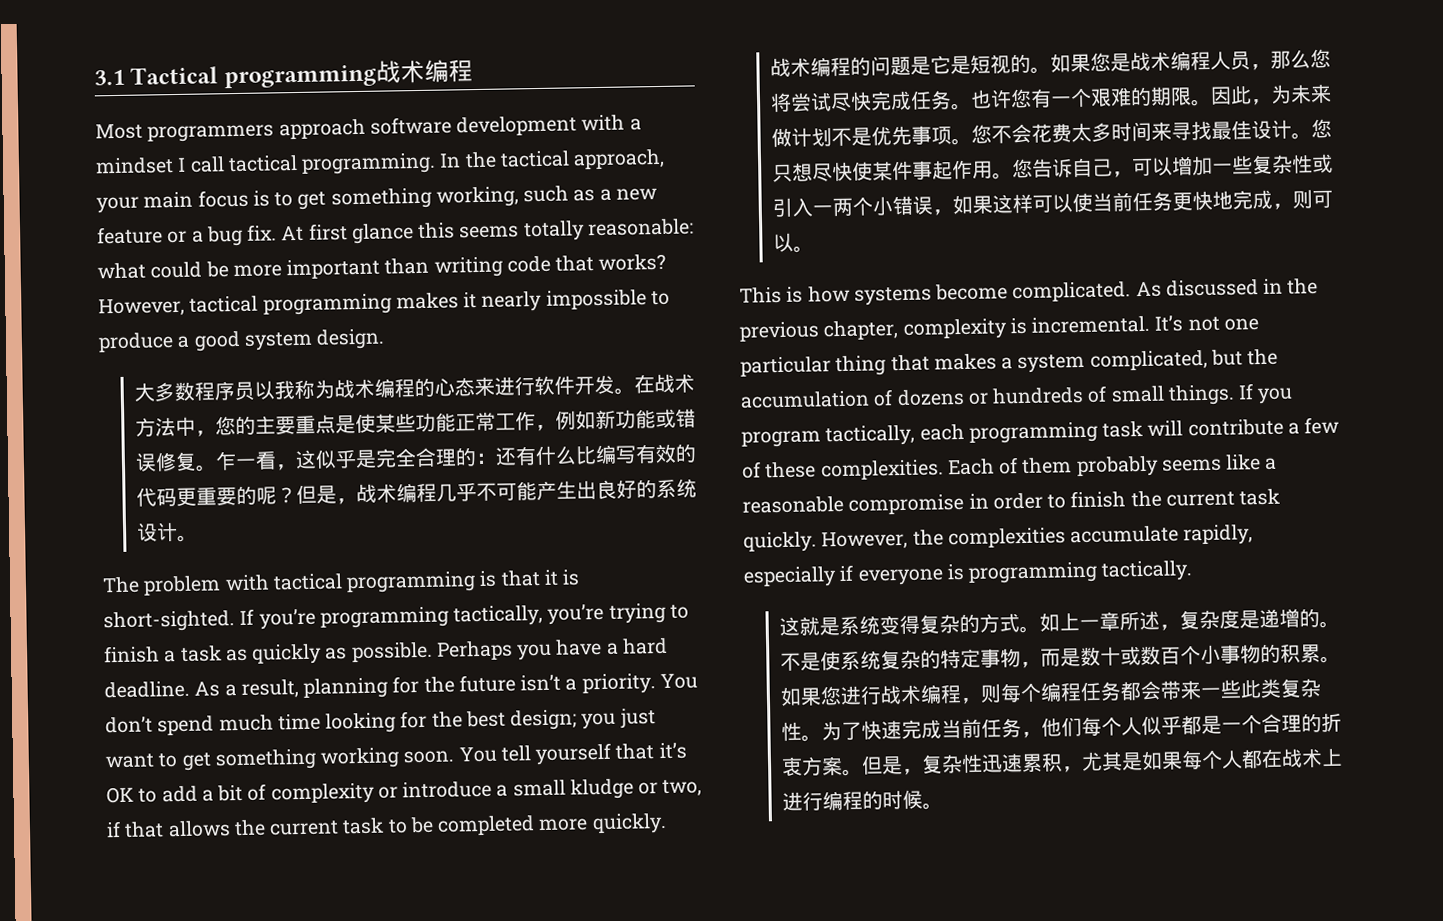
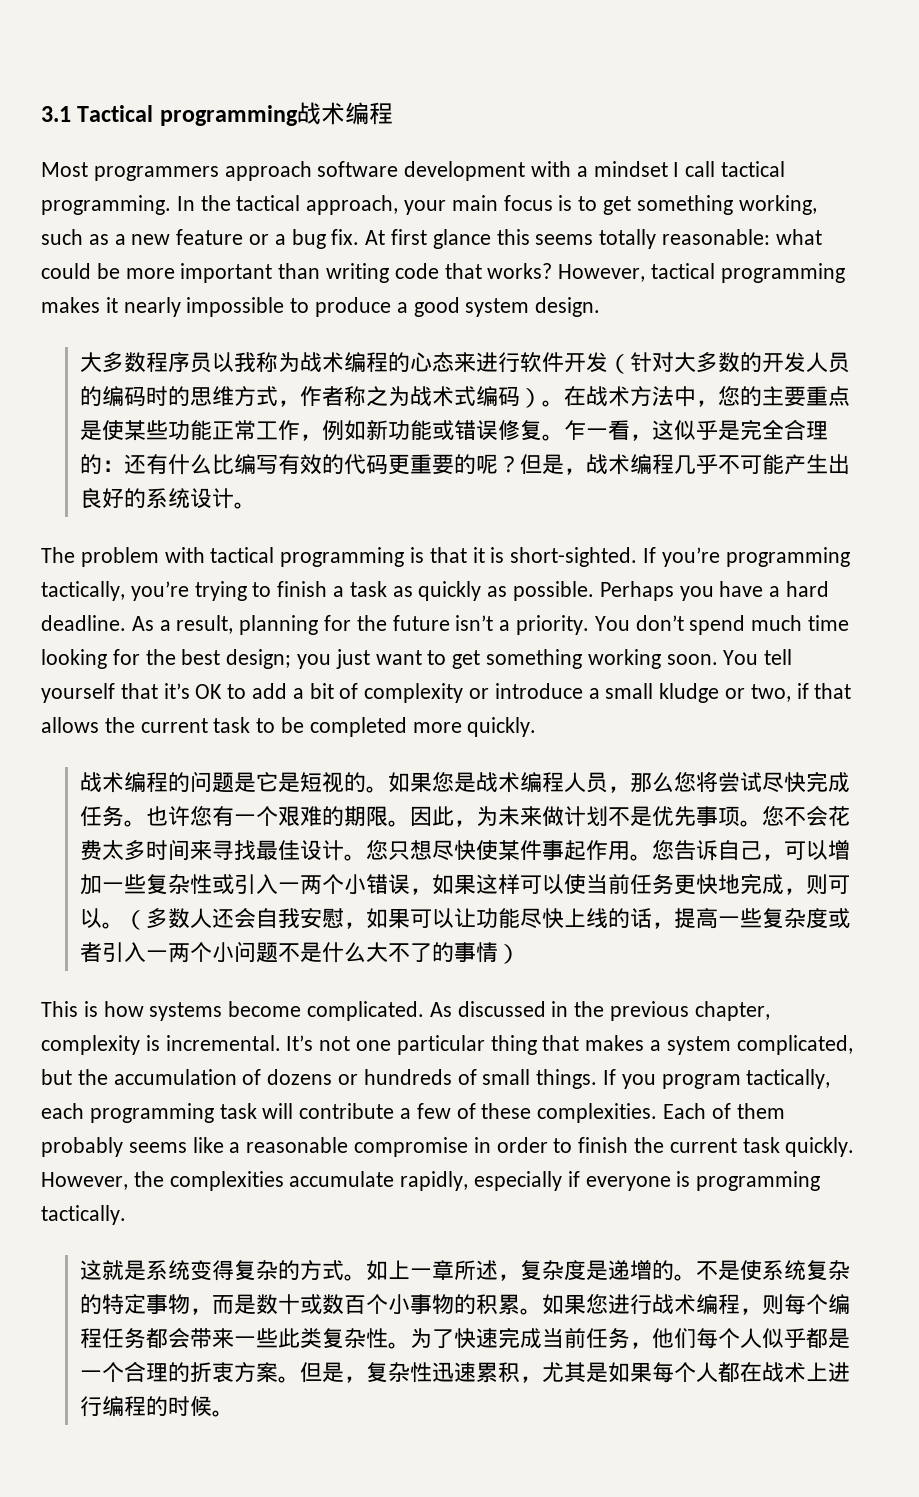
(615, 384) none -> [608,352,851,374] [80,386,543,408] （针对大多数的开发人员的编码时的思维方式，作者称之为战术式编码）
(814, 249) none -> [124,908,851,930] [80,941,521,964] （多数人还会自我安慰，如果可以让功能尽快上线的话，提高一些复杂度或者引入一两个小问题不是什么大不了的事情）

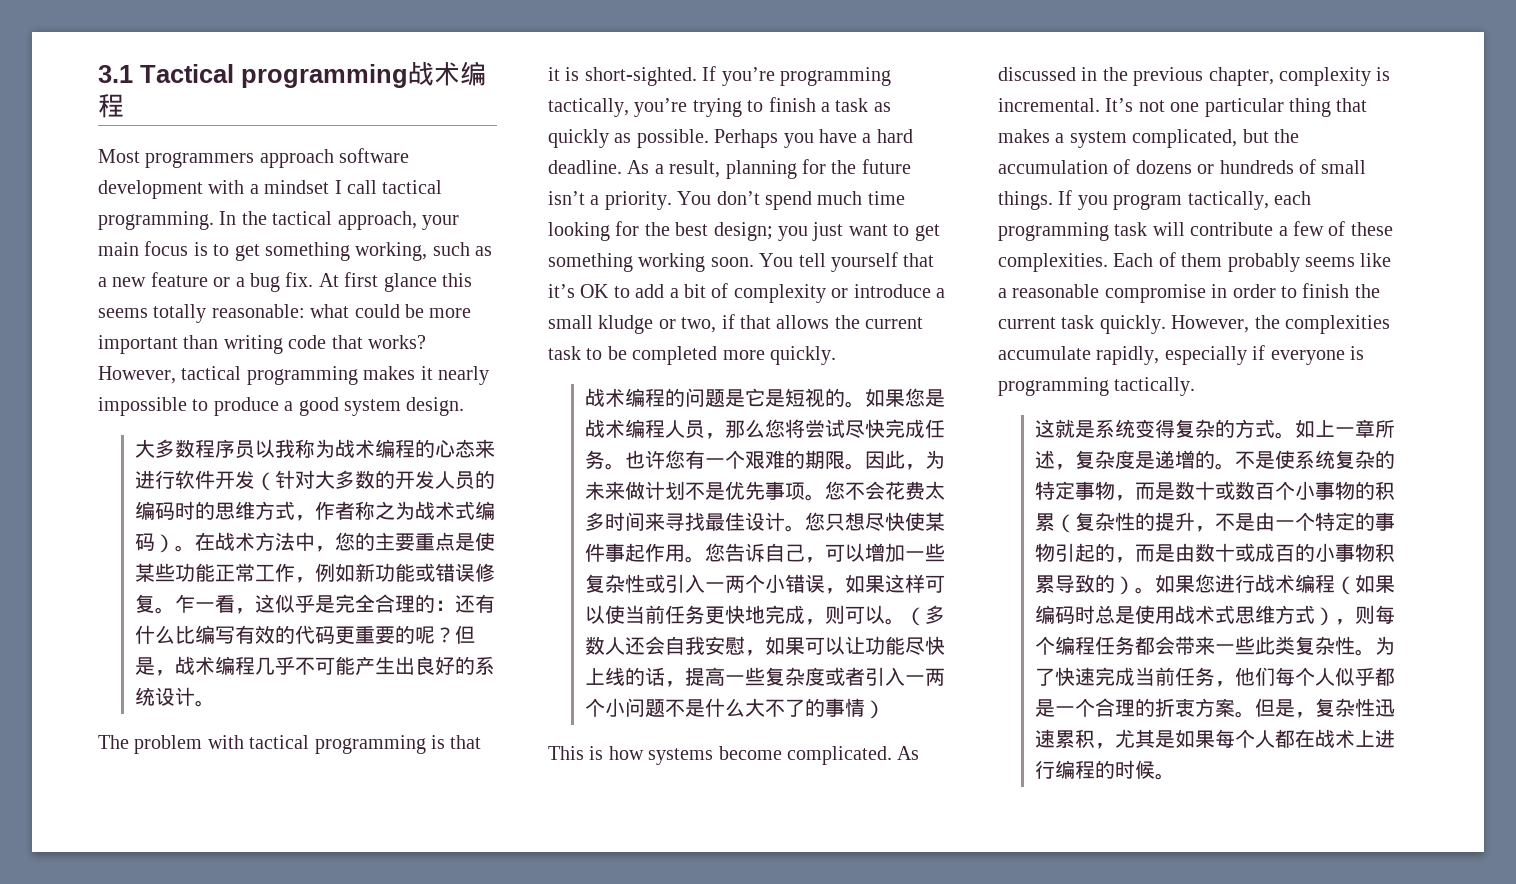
(521, 1304) none -> [1055,512,1396,533] [1035,543,1396,563] [1035,574,1136,595] （复杂性的提升，不是由一个特定的事物引起的，而是由数十或成百的小事物积累导致的）
(741, 1304) none -> [1335,574,1396,595] [1035,605,1336,626] （如果编码时总是使用战术式思维方式）

